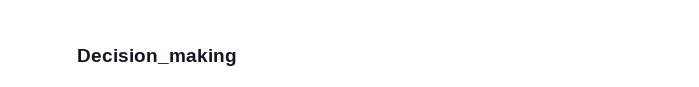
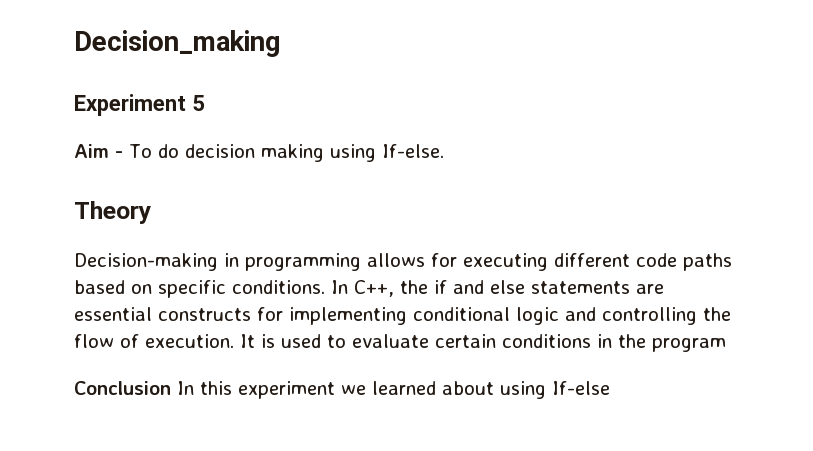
(237, 57) none -> [74,94,205,116] [74,144,444,162] [74,201,151,224] [74,253,732,271] [74,280,664,298] [74,307,731,325] [74,334,726,352] [74,381,610,399] // Experiment 5 // Aim - To do decision making using If-else. // Theory // Decision-making in programming allows for executing different code paths based on specific conditions. In C++, the if and else statements are essential constructs for implementing conditional logic and controlling the flow of execution. It is used to evaluate certain conditions in the program // Conclusion In this experiment we learned about using If-else

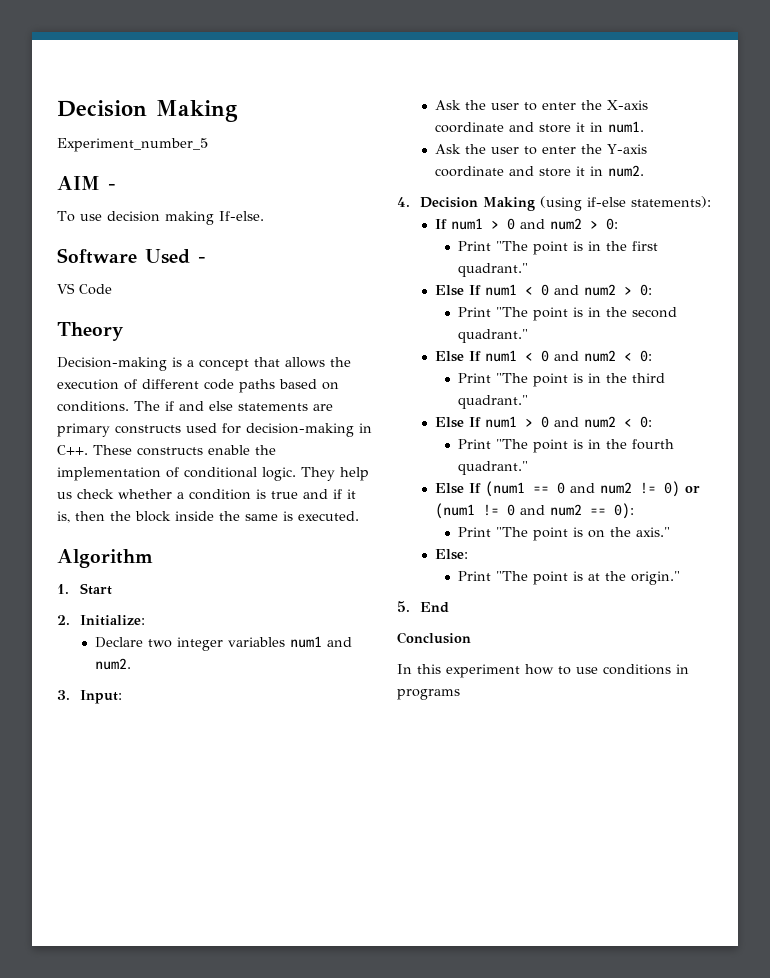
[74,30,281,57] [74,94,205,116] [74,144,179,158] Decision_making // Experiment 5 // Aim - To do -> [57,100,238,122] [57,138,208,152] [57,176,116,190] [57,211,102,222] Decision Making // Experiment_number_5 // AIM - // To use
[329,144,376,162] using -> (214, 218) none
[74,201,151,224] [74,253,548,271] Theory // Decision-making in programming allows for executing -> [57,248,206,264] [57,283,112,295] [57,322,124,341] [57,357,351,371] [57,379,137,390] Software Used - // VS Code // Theory // Decision-making is a concept that allows the execution of
[158,280,428,298] specific conditions. In C++, the -> [57,401,160,412] conditions. The
[74,307,731,325] [74,334,726,352] essential constructs for implementing conditional logic and controlling the flow of execution. It is used to evaluate certain conditions in the program -> [57,423,372,437] [57,445,276,456] [57,467,369,481] [57,489,356,500] [57,511,359,523] [57,549,153,568] [57,583,112,595] [57,615,145,626] [95,636,353,651] [95,658,132,670] [57,690,122,704] [435,100,649,111] [435,121,645,133] [435,144,648,155] [435,165,645,177] [397,196,711,211] [435,218,619,230] [457,241,658,255] [457,263,528,277] [435,284,653,296] [457,307,677,321] [457,329,528,343] [435,350,653,362] [457,373,665,387] [457,395,528,409] [435,416,653,428] [457,439,674,453] [457,461,528,475] [435,481,701,497] [435,503,635,519] [457,527,670,541] [435,549,469,560] [457,571,680,585] [397,601,449,613] primary constructs used for decision-making in C++. These constructs enable the implementation of conditional logic. They help us check whether a condition is true and if it is, then the block inside the same is executed. // Algorithm // 1. Start // 2. Initialize: // Declare two integer variables num1 and num2. // 3. Input: // Ask the user to enter the X-axis coordinate and store it in num1. // Ask the user to enter the Y-axis coordinate and store it in num2. // 4. Decision Making (using if-else statements): // If num1 > 0 and num2 > 0: // Print "The point is in the first quadrant." // Else If num1 < 0 and num2 > 0: // Print "The point is in the second quadrant." // Else If num1 < 0 and num2 < 0: // Print "The point is in the third quadrant." // Else If num1 > 0 and num2 < 0: // Print "The point is in the fourth quadrant." // Else If (num1 == 0 and num2 != 0) or (num1 != 0 and num2 == 0): // Print "The point is on the axis." // Else: // Print "The point is at the origin." // 5. End
(171, 388) none -> (471, 638) //
[341,381,610,399] we learned about using If-else -> [525,664,689,675] [397,689,460,700] how to use conditions in programs

